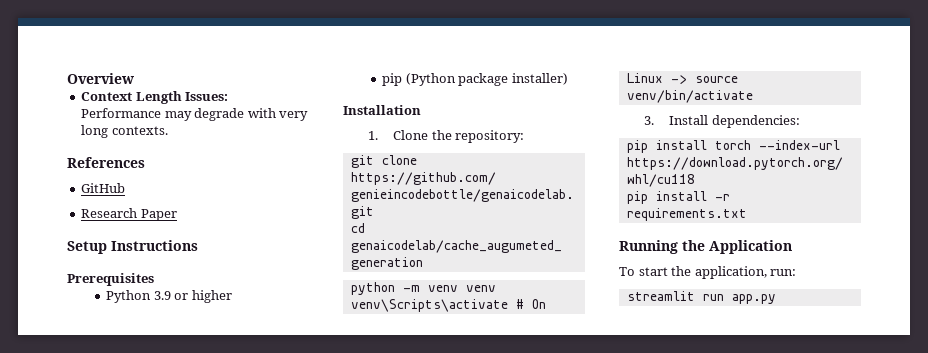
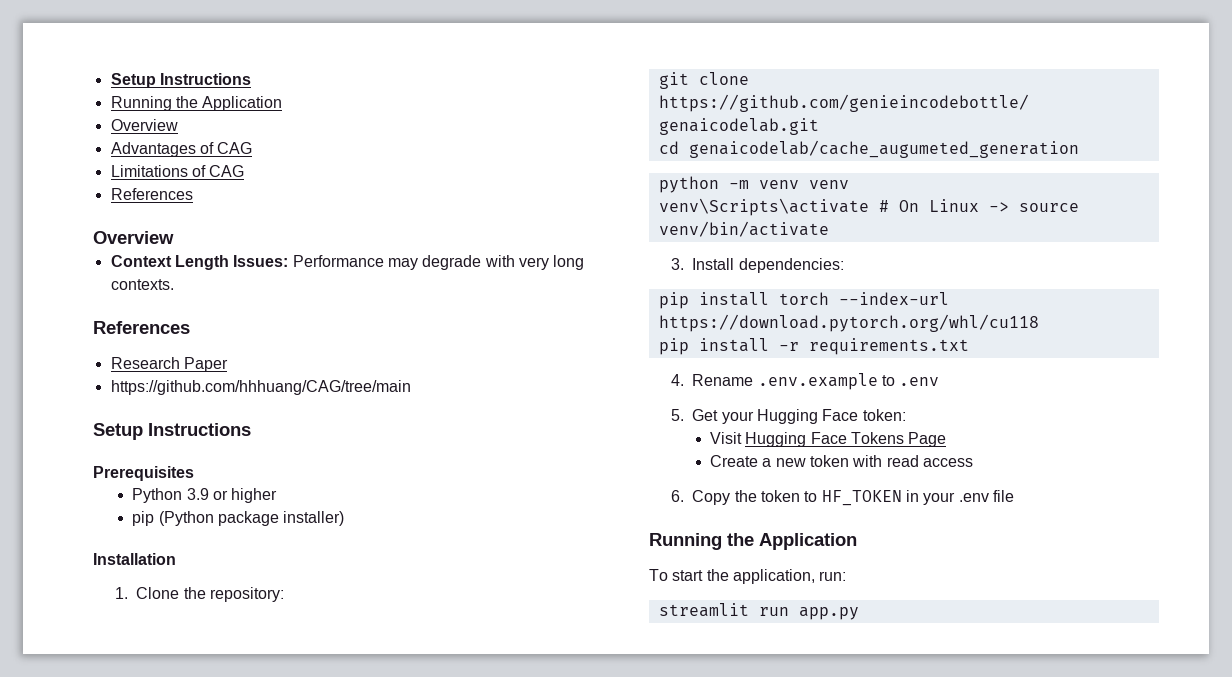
(67, 78) none -> [110,73,251,88] [110,96,283,111] [110,119,178,131] [110,142,253,157] [110,165,245,177] [110,188,193,200] Setup Instructions // Running the Application // Overview // Advantages of CAG // Limitations of CAG // References //
[81,183,126,193] // GitHub -> (190, 327) none
(177, 215) none -> [110,380,411,395] // https://github.com/hhhuang/CAG/tree/main
(747, 214) none -> [670,373,940,390] [670,409,906,424] [709,432,947,447] [709,455,973,467] [670,490,1014,506] // 4. Rename .env.example to .env // 5. Get your Hugging Face token: // Visit Hugging Face Tokens Page // Create a new token with read access // 6. Copy the token to HF_TOKEN in your .env file

